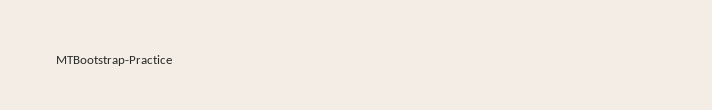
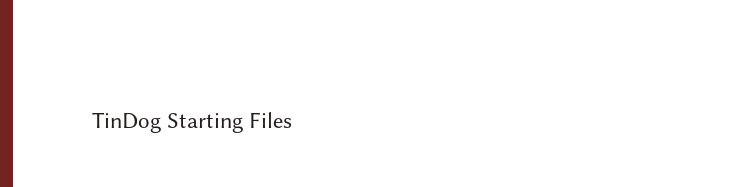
[56,55,172,66] MTBootstrap-Practice -> [92,112,293,133] TinDog Starting Files

